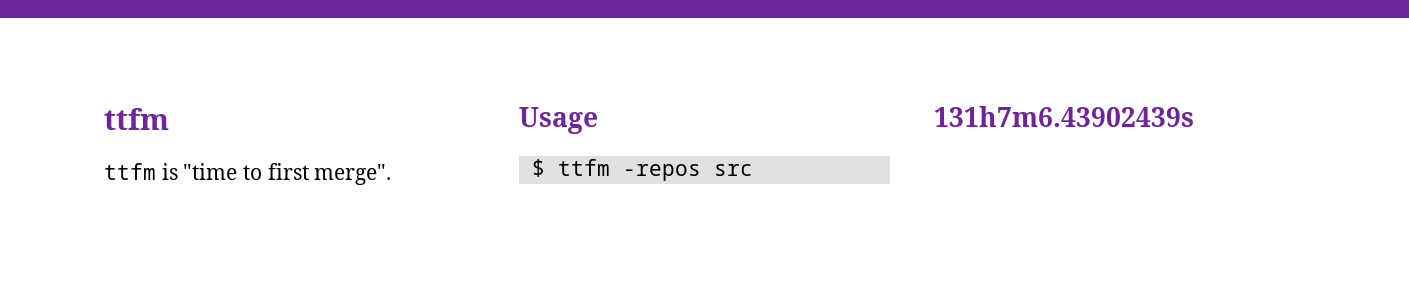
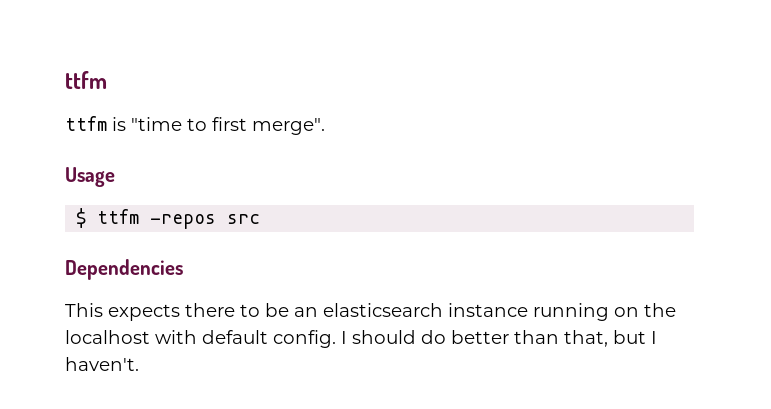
[934,106,1194,127] 131h7m6.43902439s -> [65,259,183,280] [65,303,676,321] [65,330,657,348] [65,357,139,371] Dependencies // This expects there to be an elasticsearch instance running on the localhost with default config. I should do better than that, but I haven't.

